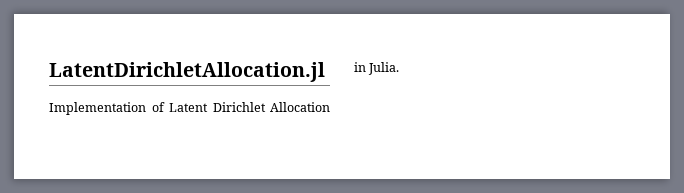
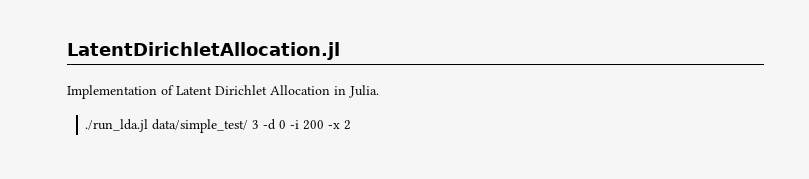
(400, 68) none -> [85,119,352,133] // ./run_lda.jl data/simple_test/ 3 -d 0 -i 200 -x 2

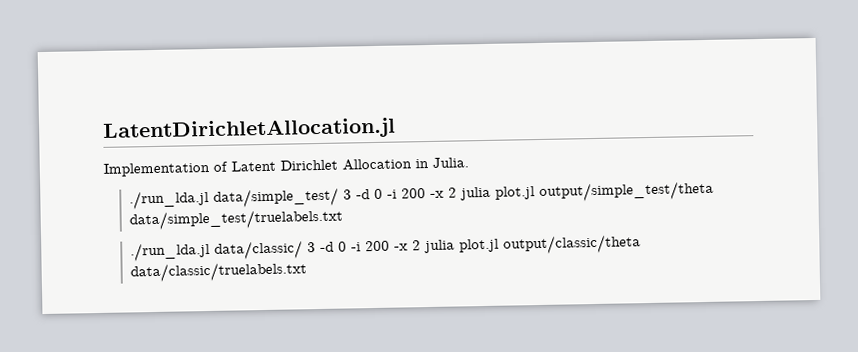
(352, 125) none -> [460,180,715,202] [129,208,344,231] [130,234,642,262] [130,261,308,283] julia plot.jl output/simple_test/theta data/simple_test/truelabels.txt // ./run_lda.jl data/classic/ 3 -d 0 -i 200 -x 2 julia plot.jl output/classic/theta data/classic/truelabels.txt

